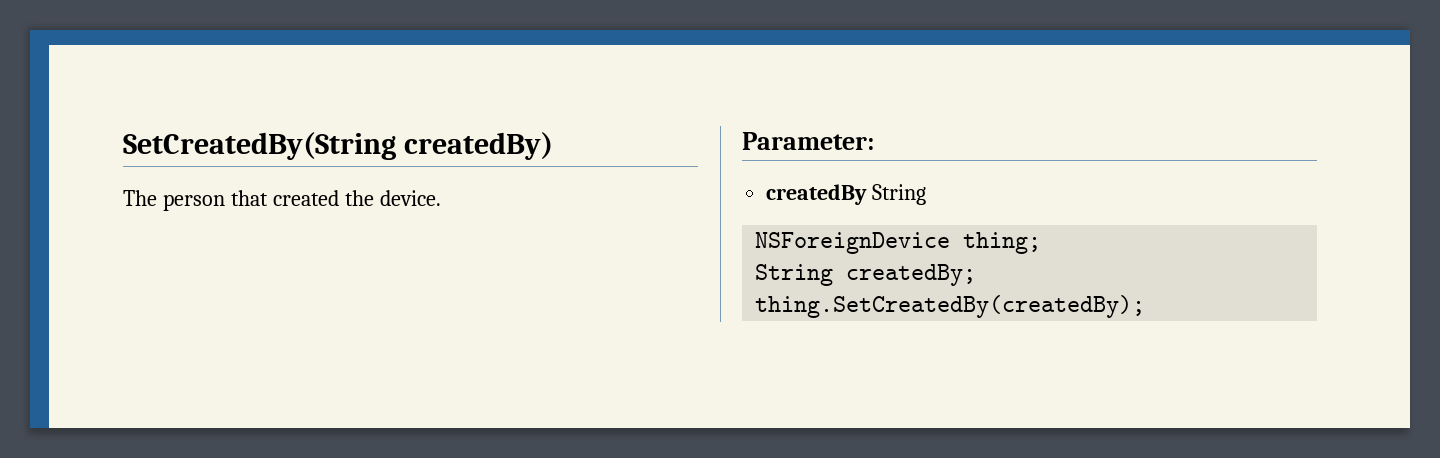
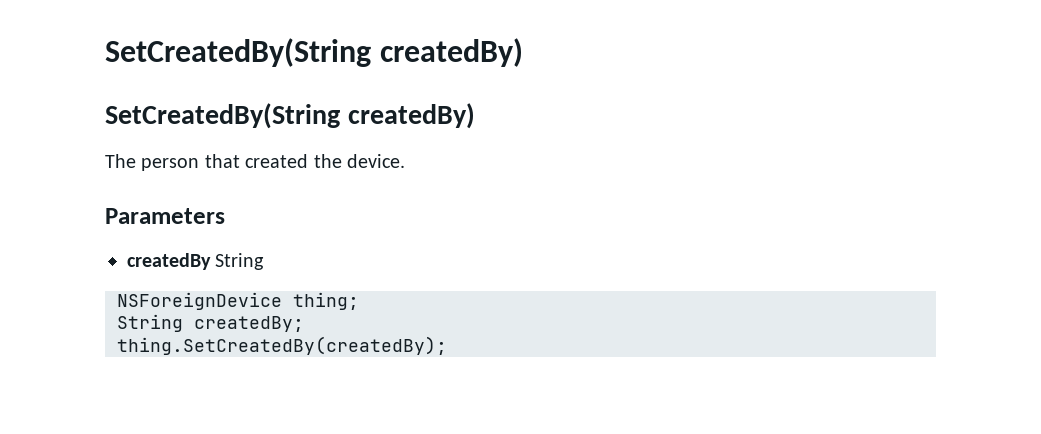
[123,132,554,160] SetCreatedBy(String createdBy) -> [105,38,523,67] [105,103,475,129] SetCreatedBy(String createdBy) // SetCreatedBy(String createdBy)
[742,132,874,150] Parameter: -> [105,208,225,224] Parameters

